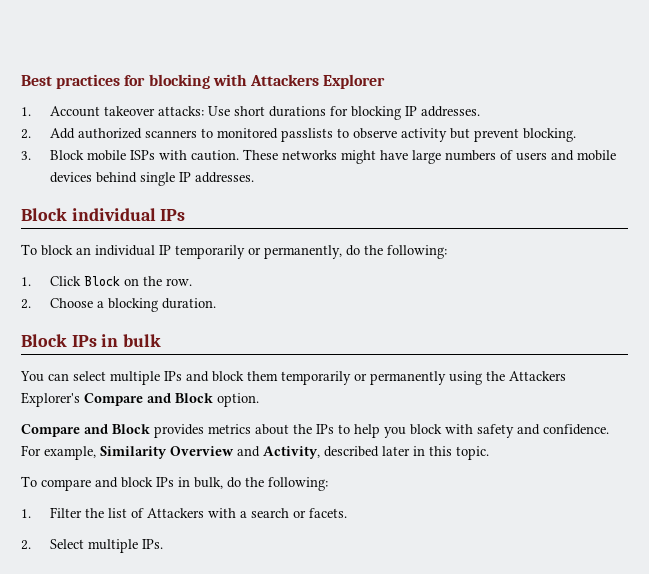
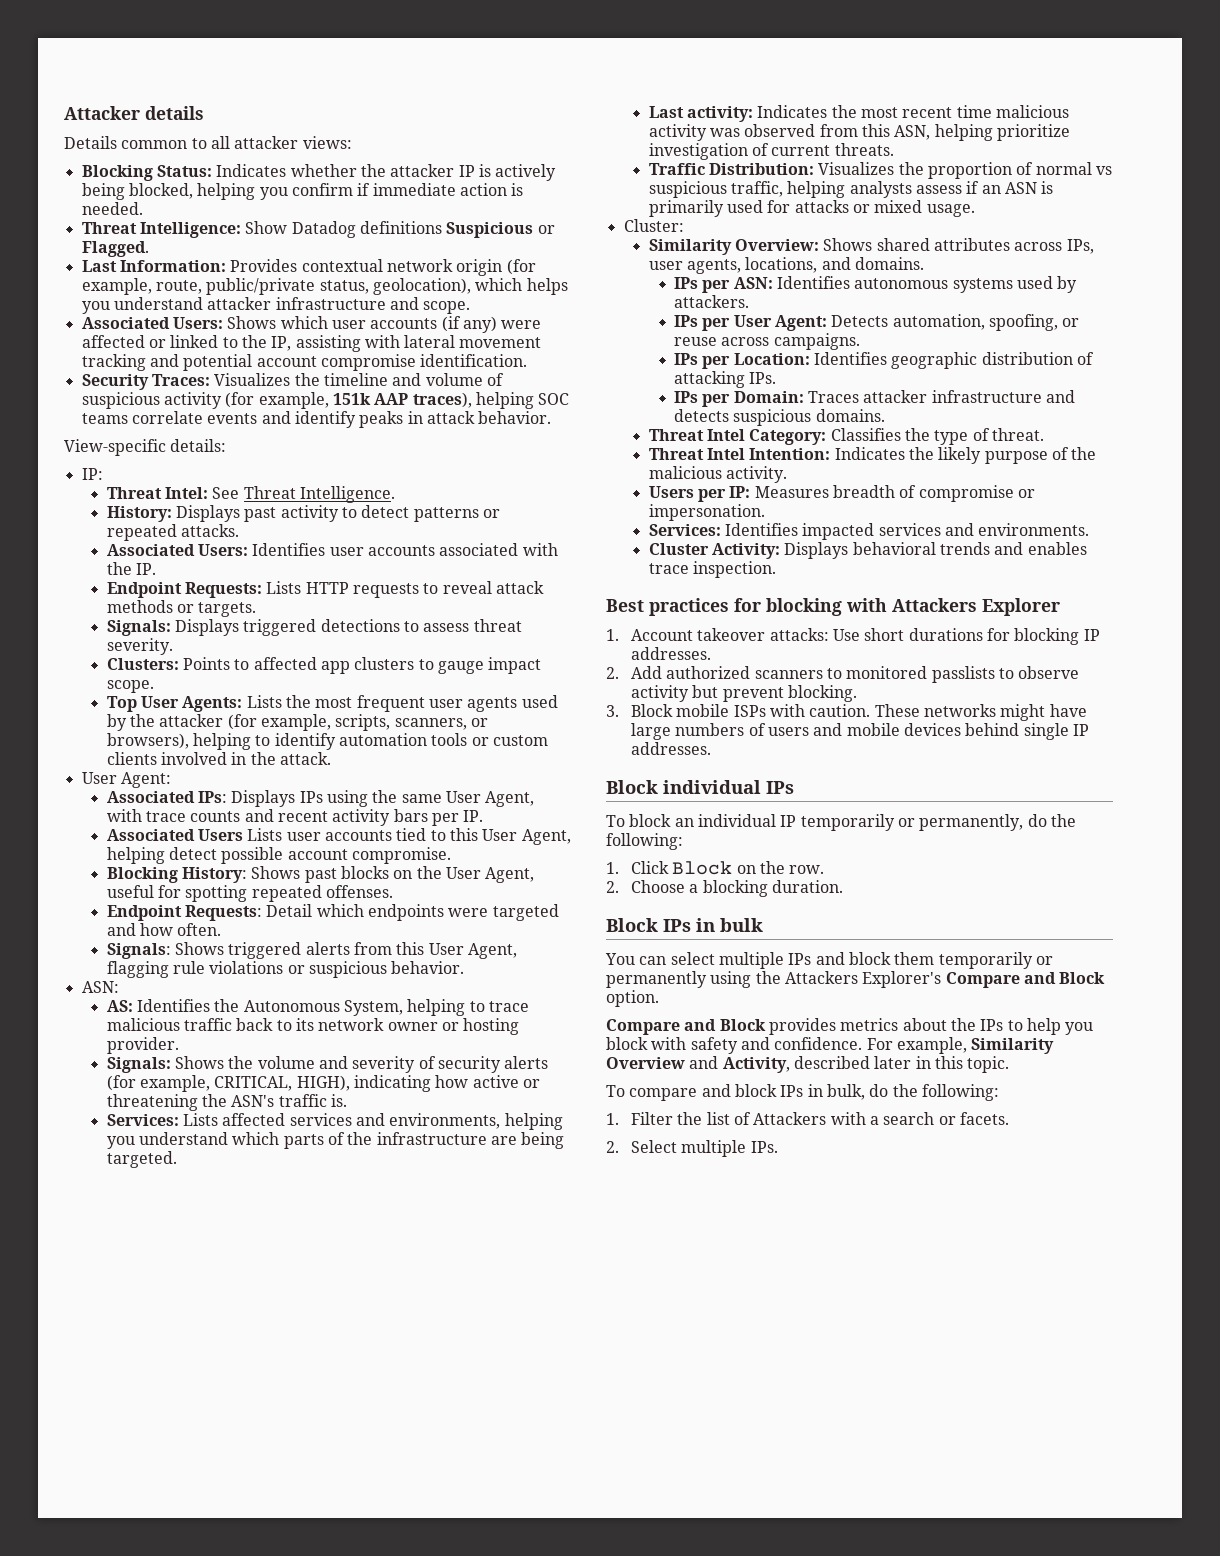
(21, 80) none -> [64,106,204,120] [64,136,352,149] [81,164,557,181] [81,183,524,200] [81,202,143,215] [81,221,555,238] [81,241,149,257] [81,259,536,276] [81,278,568,295] [81,297,471,314] [81,316,542,333] [81,335,542,352] [81,354,528,371] [81,373,504,390] [81,392,570,409] [81,411,552,428] [64,439,227,456] [81,468,103,480] [106,486,396,503] [106,505,500,522] [106,524,240,541] [106,543,558,556] [106,562,157,575] [106,581,544,598] [106,600,257,617] [106,619,522,636] [106,638,173,655] [106,657,542,674] [106,680,154,693] [106,695,558,712] [106,714,488,731] [106,733,548,750] [106,752,332,765] [81,772,171,788] [106,790,535,807] [106,809,484,826] [106,828,571,845] [106,847,452,864] [106,866,535,883] [106,885,394,902] [106,904,559,921] [106,923,222,936] [106,942,517,959] [106,961,465,978] [81,981,119,993] [106,999,529,1016] [106,1018,520,1035] [106,1037,179,1054] [106,1056,549,1073] [106,1075,540,1092] [106,1094,348,1111] [106,1113,563,1130] [106,1132,565,1149] [106,1151,177,1168] [648,105,1069,122] [648,124,1070,141] [648,143,894,160] [648,162,1112,179] [648,181,1054,198] [648,200,975,217] [623,219,684,232] [648,238,1094,255] [648,257,925,274] [673,276,1078,293] [673,295,749,308] [673,314,1080,331] [673,333,860,350] [673,352,1094,369] [673,371,777,388] [673,390,1075,407] [673,409,885,426] [648,428,1044,445] [648,447,1097,464] [648,466,788,483] [648,485,1035,502] [648,504,765,521] [648,523,1090,540] [648,542,1087,559] [648,561,777,578] Attacker details // Details common to all attacker views: // Blocking Status: Indicates whether the attacker IP is actively being blocked, helping you confirm if immediate action is needed. // Threat Intelligence: Show Datadog definitions Suspicious or Flagged. // Last Information: Provides contextual network origin (for example, route, public/private status, geolocation), which helps you understand attacker infrastructure and scope. // Associated Users: Shows which user accounts (if any) were affected or linked to the IP, assisting with lateral movement tracking and potential account compromise identification. // Security Traces: Visualizes the timeline and volume of suspicious activity (for example, 151k AAP traces), helping SOC teams correlate events and identify peaks in attack behavior. // View-specific details: // IP: // Threat Intel: See Threat Intelligence. // History: Displays past activity to detect patterns or repeated attacks. // Associated Users: Identifies user accounts associated with the IP. // Endpoint Requests: Lists HTTP requests to reveal attack methods or targets. // Signals: Displays triggered detections to assess threat severity. // Clusters: Points to affected app clusters to gauge impact scope. // Top User Agents: Lists the most frequent user agents used by the attacker (for example, scripts, scanners, or browsers), helping to identify automation tools or custom clients involved in the attack. // User Agent: // Associated IPs: Displays IPs using the same User Agent, with trace counts and recent activity bars per IP. // Associated Users Lists user accounts tied to this User Agent, helping detect possible account compromise. // Blocking History: Shows past blocks on the User Agent, useful for spotting repeated offenses. // Endpoint Requests: Detail which endpoints were targeted and how often. // Signals: Shows triggered alerts from this User Agent, flagging rule violations or suspicious behavior. // ASN: // AS: Identifies the Autonomous System, helping to trace malicious traffic back to its network owner or hosting provider. // Signals: Shows the volume and severity of security alerts (for example, CRITICAL, HIGH), indicating how active or threatening the ASN's traffic is. // Services: Lists affected services and environments, helping you understand which parts of the infrastructure are being targeted. // Last activity: Indicates the most recent time malicious activity was observed from this ASN, helping prioritize investigation of current threats. // Traffic Distribution: Visualizes the proportion of normal vs suspicious traffic, helping analysts assess if an ASN is primarily used for attacks or mixed usage. // Cluster: // Similarity Overview: Shows shared attributes across IPs, user agents, locations, and domains. // IPs per ASN: Identifies autonomous systems used by attackers. // IPs per User Agent: Detects automation, spoofing, or reuse across campaigns. // IPs per Location: Identifies geographic distribution of attacking IPs. // IPs per Domain: Traces attacker infrastructure and detects suspicious domains. // Threat Intel Category: Classifies the type of threat. // Threat Intel Intention: Indicates the likely purpose of the malicious activity. // Users per IP: Measures breadth of compromise or impersonation. // Services: Identifies impacted services and environments. // Cluster Activity: Displays behavioral trends and enables trace inspection. //

